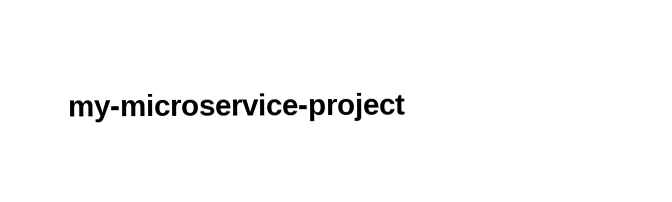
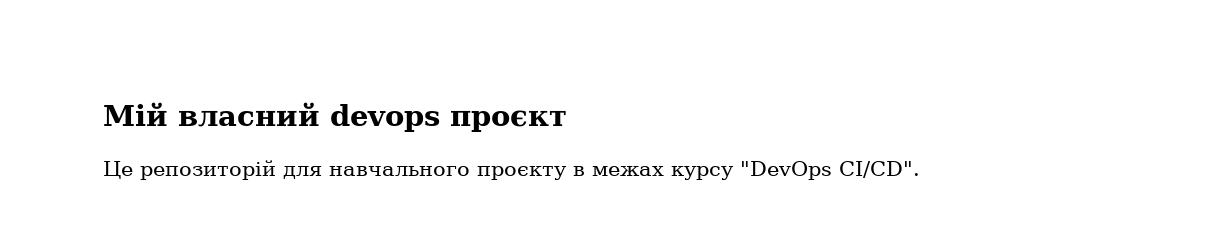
[67,92,406,123] my-microservice-project -> [103,102,567,132] [103,160,920,180] Мій власний devops проєкт // Це репозиторій для навчального проєкту в межах курсу "DevOps CI/CD".

